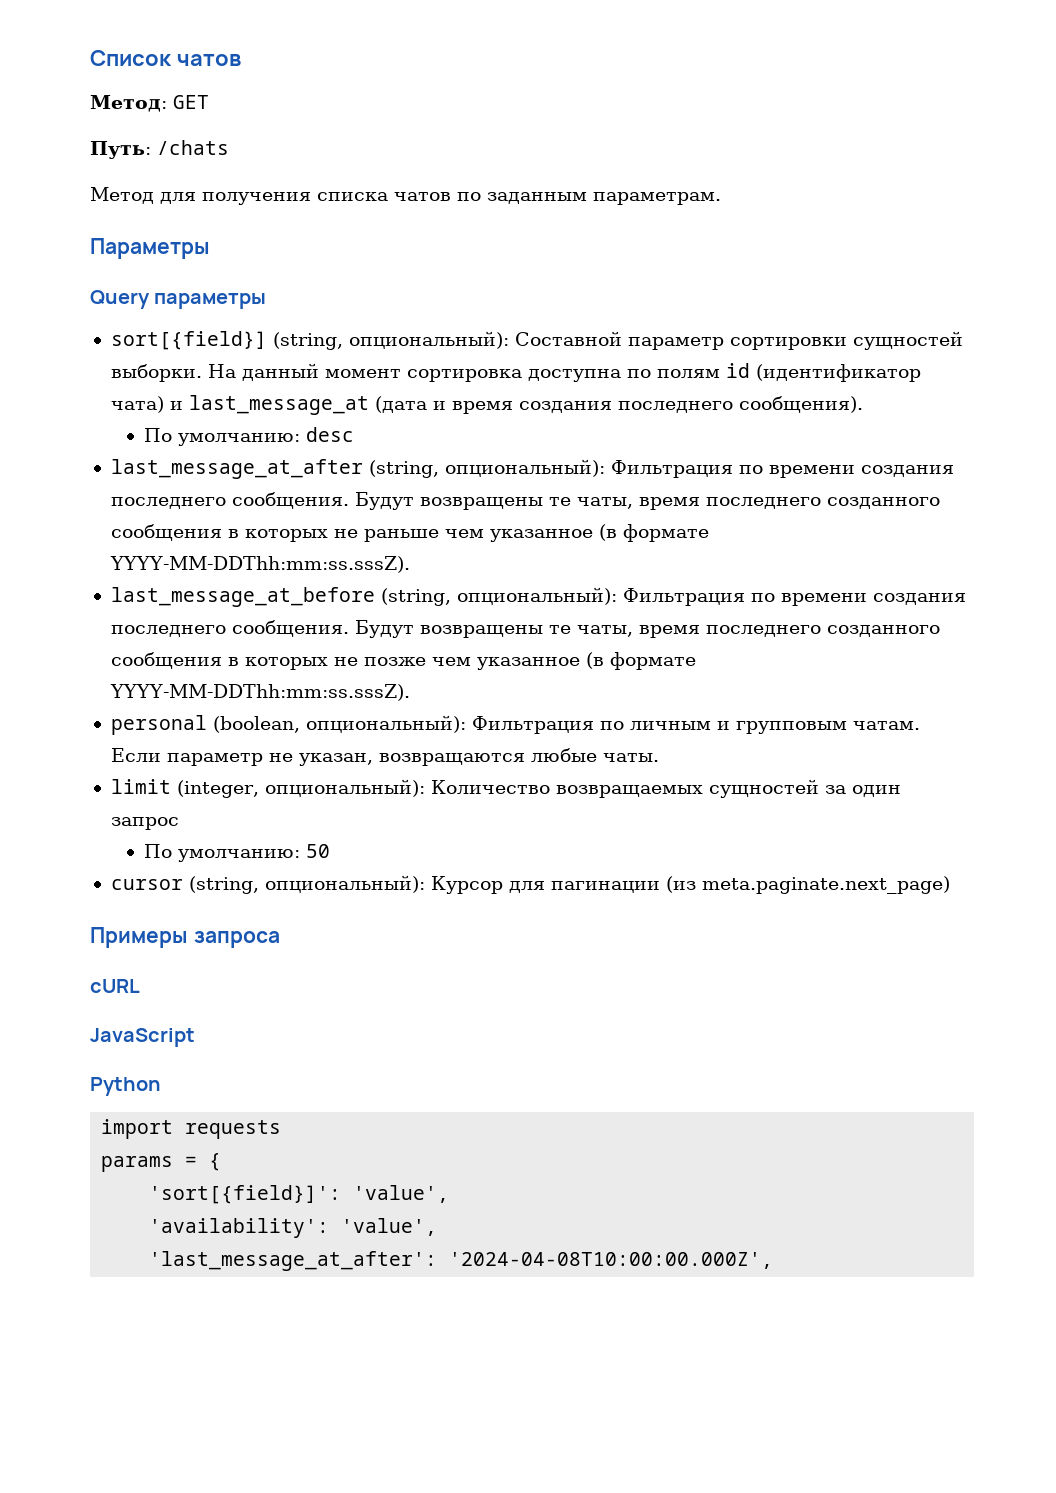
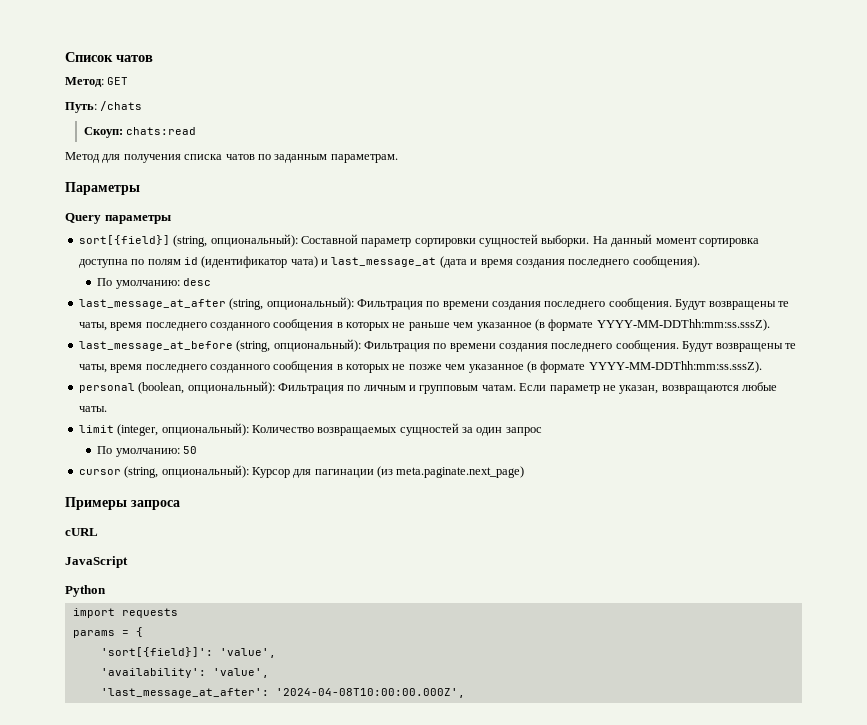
(229, 147) none -> [83,127,196,138] // Скоуп: chats:read

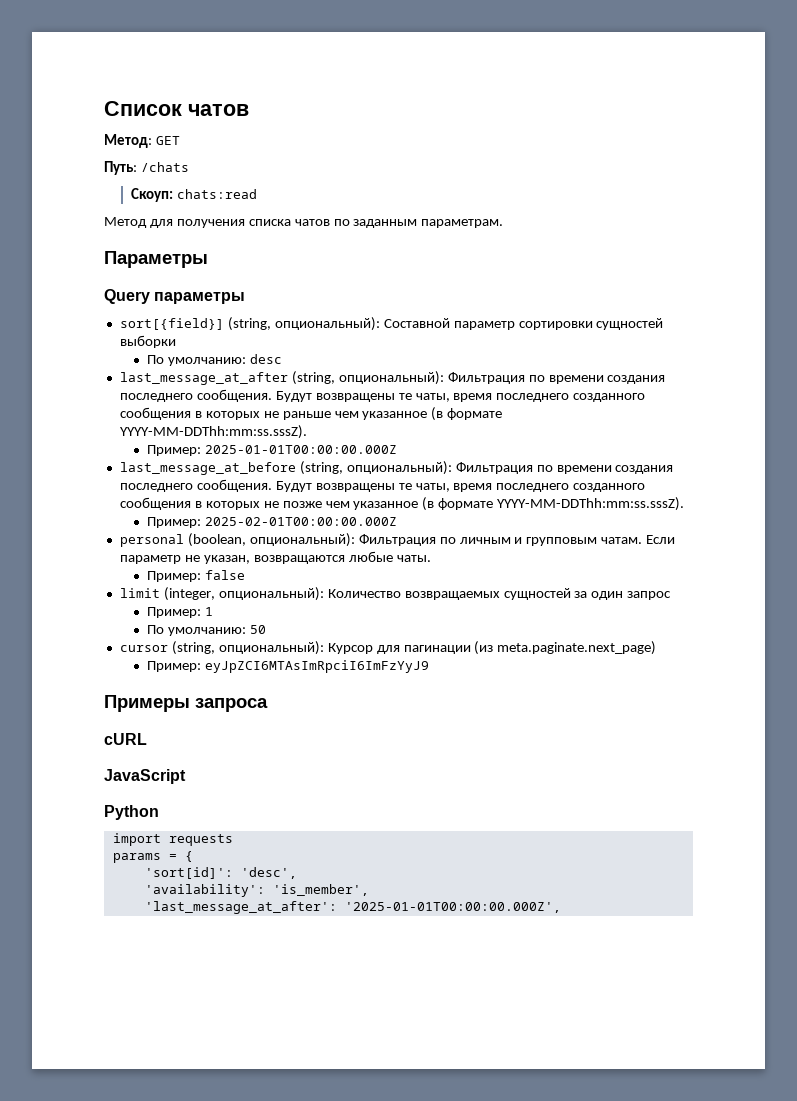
[541,234,759,247] [78,256,700,268] выборки. На данный момент сортировка доступна по полям id (идентификатор чата) и last_message_at (дата и время создания последнего сообщения). -> [119,335,176,348] выборки
(770, 325) none -> [147,445,398,456] // Пример: 2025-01-01T00:00:00.000Z
(762, 367) none -> [147,517,398,528] // Пример: 2025-02-01T00:00:00.000Z
(107, 409) none -> [147,570,246,582] // Пример: false
(542, 431) none -> [147,607,214,618] // Пример: 1
(525, 472) none -> [147,660,430,673] // Пример: eyJpZCI6MTAsImRpciI6ImFzYyJ9
[100,647,276,658] 'sort[{field}]': 'value', -> [144,867,297,879] 'sort[id]': 'desc',
[212,668,269,678] 'value', -> [272,884,369,896] 'is_member',
[275,688,465,698] '2024-04-08T10:00:00.000Z', -> [344,902,561,913] '2025-01-01T00:00:00.000Z',

